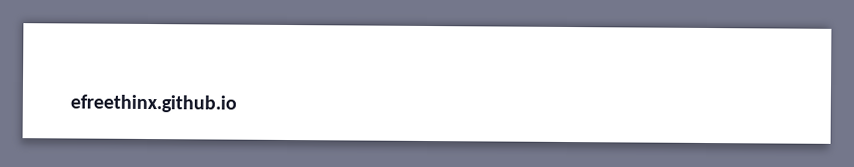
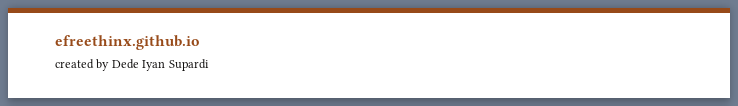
(237, 103) none -> [55,59,209,71] // created by Dede Iyan Supardi

